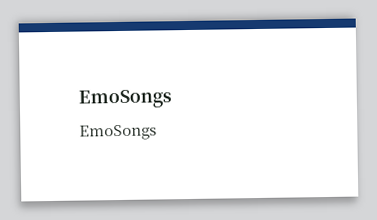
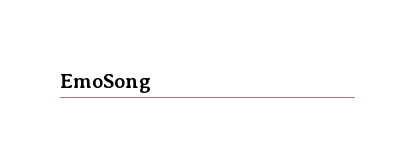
[78,89,172,109] [79,124,157,141] EmoSongs // EmoSongs -> [60,74,151,93] EmoSong

